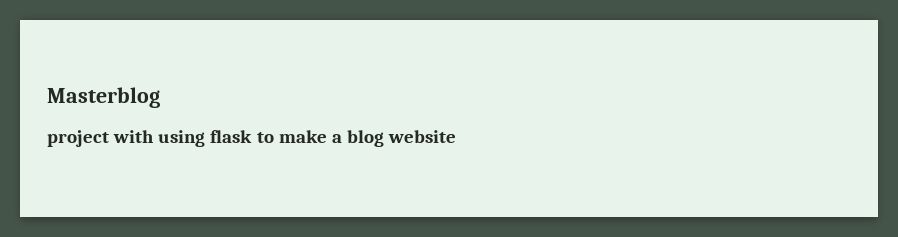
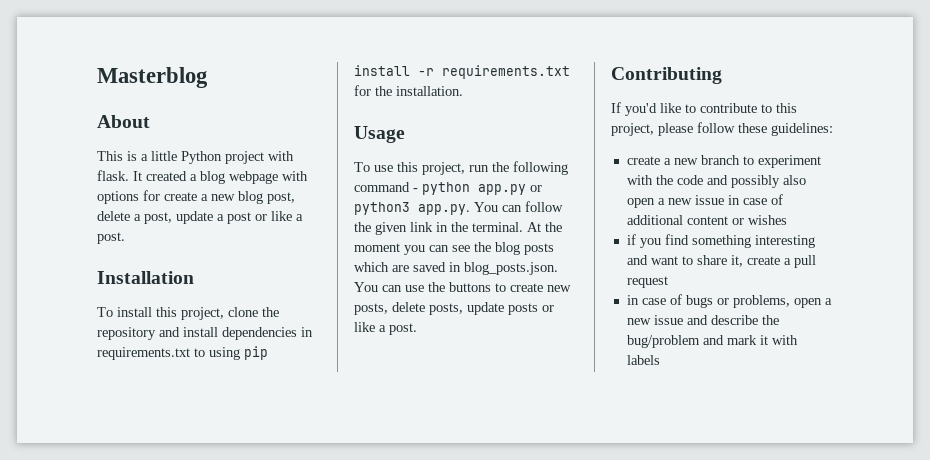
[47,130,457,147] project with using flask to make a blog website -> [97,115,150,128] [97,151,294,164] [97,170,308,184] [97,190,295,204] [97,211,303,224] [97,232,125,244] [97,271,194,284] [97,307,279,320] [97,327,313,340] [97,346,268,360] [354,65,570,79] [354,85,463,96] [354,126,405,143] [354,161,568,175] [354,182,542,195] [354,201,563,215] [354,222,562,235] [354,242,554,255] [354,262,558,275] [354,282,571,292] [354,302,554,315] [354,322,417,335] [611,67,722,84] [611,102,797,116] [611,122,833,136] [626,155,821,168] [626,175,806,188] [626,194,783,208] [626,215,787,225] [626,234,815,248] [626,255,816,268] [626,276,668,288] [626,294,832,308] [626,315,779,325] [626,335,798,348] [626,355,660,365] About // This is a little Python project with flask. It created a blog webpage with options for create a new blog post, delete a post, update a post or like a post. // Installation // To install this project, clone the repository and install dependencies in requirements.txt to using pip install -r requirements.txt for the installation. // Usage // To use this project, run the following command - python app.py or python3 app.py. You can follow the given link in the terminal. At the moment you can see the blog posts which are saved in blog_posts.json. You can use the buttons to create new posts, delete posts, update posts or like a post. // Contributing // If you'd like to contribute to this project, please follow these guidelines: // create a new branch to experiment with the code and possibly also open a new issue in case of additional content or wishes // if you find something interesting and want to share it, create a pull request // in case of bugs or problems, open a new issue and describe the bug/problem and mark it with labels

